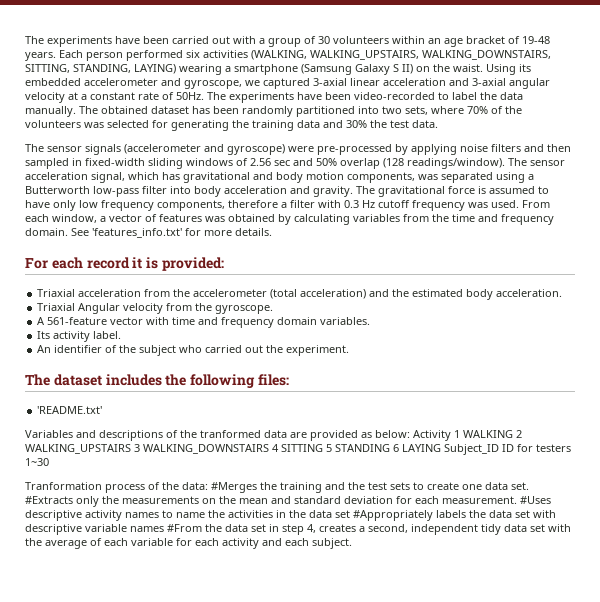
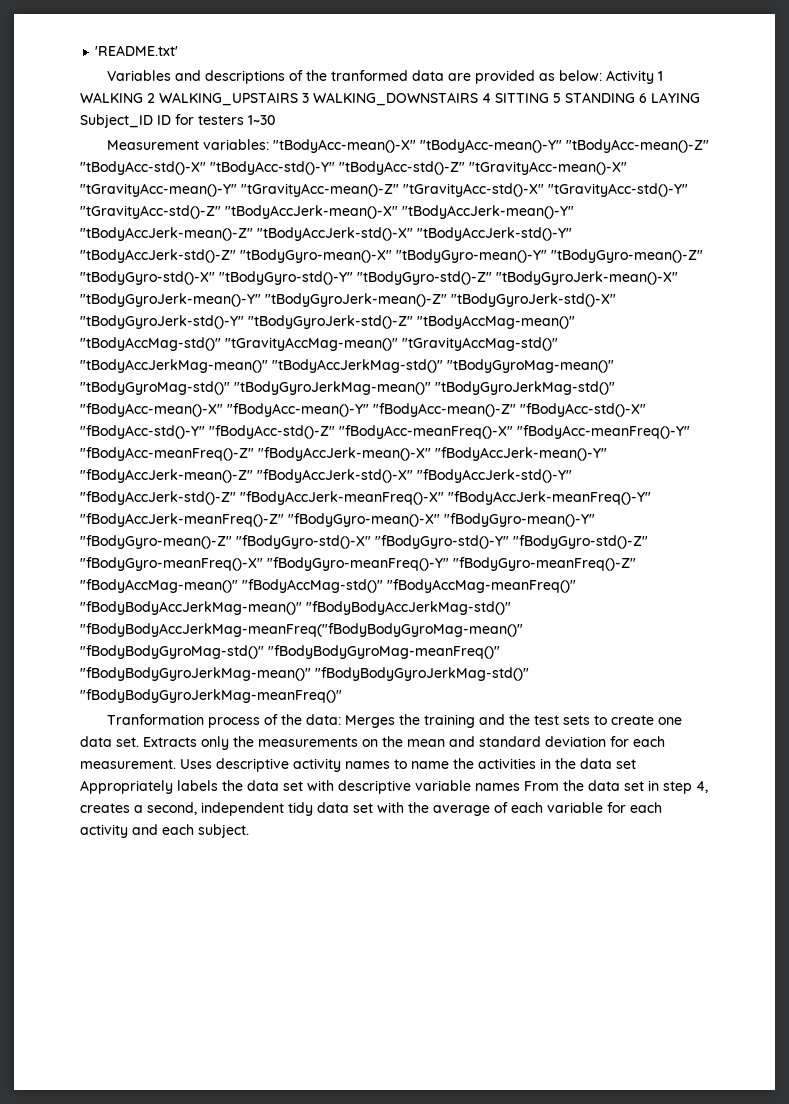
[25,36,550,47] [25,50,551,61] [25,64,531,75] [25,78,550,89] [25,92,523,103] [25,106,522,117] [25,120,438,131] [25,144,571,155] [25,158,565,169] [25,172,534,183] [25,186,549,197] [25,200,550,211] [25,214,554,225] [25,228,272,238] [25,257,224,271] [37,289,563,300] [37,303,274,314] [37,317,371,328] [37,331,122,342] [37,345,350,356] [25,374,289,388] The experiments have been carried out with a group of 30 volunteers within an age bracket of 19-48 years. Each person performed six activities (WALKING, WALKING_UPSTAIRS, WALKING_DOWNSTAIRS, SITTING, STANDING, LAYING) wearing a smartphone (Samsung Galaxy S II) on the waist. Using its embedded accelerometer and gyroscope, we captured 3-axial linear acceleration and 3-axial angular velocity at a constant rate of 50Hz. The experiments have been video-recorded to label the data manually. The obtained dataset has been randomly partitioned into two sets, where 70% of the volunteers was selected for generating the training data and 30% the test data. // The sensor signals (accelerometer and gyroscope) were pre-processed by applying noise filters and then sampled in fixed-width sliding windows of 2.56 sec and 50% overlap (128 readings/window). The sensor acceleration signal, which has gravitational and body motion components, was separated using a Butterworth low-pass filter into body acceleration and gravity. The gravitational force is assumed to have only low frequency components, therefore a filter with 0.3 Hz cutoff frequency was used. From each window, a vector of features was obtained by calculating variables from the time and frequency domain. See 'features_info.txt' for more details. // For each record it is provided: // Triaxial acceleration from the accelerometer (total acceleration) and the estimated body acceleration. // Triaxial Angular velocity from the gyroscope. // A 561-feature vector with time and frequency domain variables. // Its activity label. // An identifier of the subject who carried out the experiment. // The dataset includes the following files: // -> (95, 50) none
(49, 462) none -> [106,139,709,153] [80,161,627,175] [80,183,688,197] [80,205,574,219] [80,227,572,241] [80,249,703,263] [80,271,678,285] [80,293,616,307] [80,315,575,329] [80,337,558,351] [80,359,614,373] [80,381,615,395] [80,403,646,417] [80,425,690,439] [80,447,607,461] [80,469,572,483] [80,491,651,505] [80,513,595,527] [80,535,648,549] [80,557,636,571] [80,579,576,593] [80,601,511,615] [80,623,523,637] [80,645,500,659] [80,667,529,681] [80,689,342,703] // Measurement variables: "tBodyAcc-mean()-X" "tBodyAcc-mean()-Y" "tBodyAcc-mean()-Z" "tBodyAcc-std()-X" "tBodyAcc-std()-Y" "tBodyAcc-std()-Z" "tGravityAcc-mean()-X" "tGravityAcc-mean()-Y" "tGravityAcc-mean()-Z" "tGravityAcc-std()-X" "tGravityAcc-std()-Y" "tGravityAcc-std()-Z" "tBodyAccJerk-mean()-X" "tBodyAccJerk-mean()-Y" "tBodyAccJerk-mean()-Z" "tBodyAccJerk-std()-X" "tBodyAccJerk-std()-Y" "tBodyAccJerk-std()-Z" "tBodyGyro-mean()-X" "tBodyGyro-mean()-Y" "tBodyGyro-mean()-Z" "tBodyGyro-std()-X" "tBodyGyro-std()-Y" "tBodyGyro-std()-Z" "tBodyGyroJerk-mean()-X" "tBodyGyroJerk-mean()-Y" "tBodyGyroJerk-mean()-Z" "tBodyGyroJerk-std()-X" "tBodyGyroJerk-std()-Y" "tBodyGyroJerk-std()-Z" "tBodyAccMag-mean()" "tBodyAccMag-std()" "tGravityAccMag-mean()" "tGravityAccMag-std()" "tBodyAccJerkMag-mean()" "tBodyAccJerkMag-std()" "tBodyGyroMag-mean()" "tBodyGyroMag-std()" "tBodyGyroJerkMag-mean()" "tBodyGyroJerkMag-std()" "fBodyAcc-mean()-X" "fBodyAcc-mean()-Y" "fBodyAcc-mean()-Z" "fBodyAcc-std()-X" "fBodyAcc-std()-Y" "fBodyAcc-std()-Z" "fBodyAcc-meanFreq()-X" "fBodyAcc-meanFreq()-Y" "fBodyAcc-meanFreq()-Z" "fBodyAccJerk-mean()-X" "fBodyAccJerk-mean()-Y" "fBodyAccJerk-mean()-Z" "fBodyAccJerk-std()-X" "fBodyAccJerk-std()-Y" "fBodyAccJerk-std()-Z" "fBodyAccJerk-meanFreq()-X" "fBodyAccJerk-meanFreq()-Y" "fBodyAccJerk-meanFreq()-Z" "fBodyGyro-mean()-X" "fBodyGyro-mean()-Y" "fBodyGyro-mean()-Z" "fBodyGyro-std()-X" "fBodyGyro-std()-Y" "fBodyGyro-std()-Z" "fBodyGyro-meanFreq()-X" "fBodyGyro-meanFreq()-Y" "fBodyGyro-meanFreq()-Z" "fBodyAccMag-mean()" "fBodyAccMag-std()" "fBodyAccMag-meanFreq()" "fBodyBodyAccJerkMag-mean()" "fBodyBodyAccJerkMag-std()" "fBodyBodyAccJerkMag-meanFreq("fBodyBodyGyroMag-mean()" "fBodyBodyGyroMag-std()" "fBodyBodyGyroMag-meanFreq()" "fBodyBodyGyroJerkMag-mean()" "fBodyBodyGyroJerkMag-std()" "fBodyBodyGyroJerkMag-meanFreq()"
[211,482,257,493] #Merges -> [344,715,395,728] Merges
[25,496,73,504] #Extracts -> [143,737,197,747] Extracts
[520,496,551,504] #Uses -> [180,759,212,769] Uses
[353,510,433,521] #Appropriately -> [80,780,173,794] Appropriately
[167,524,202,532] #From -> [524,781,559,791] From

